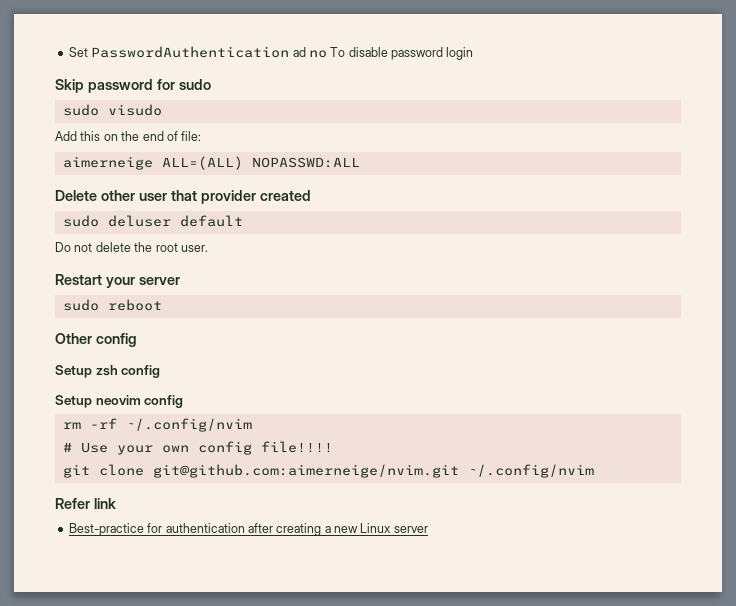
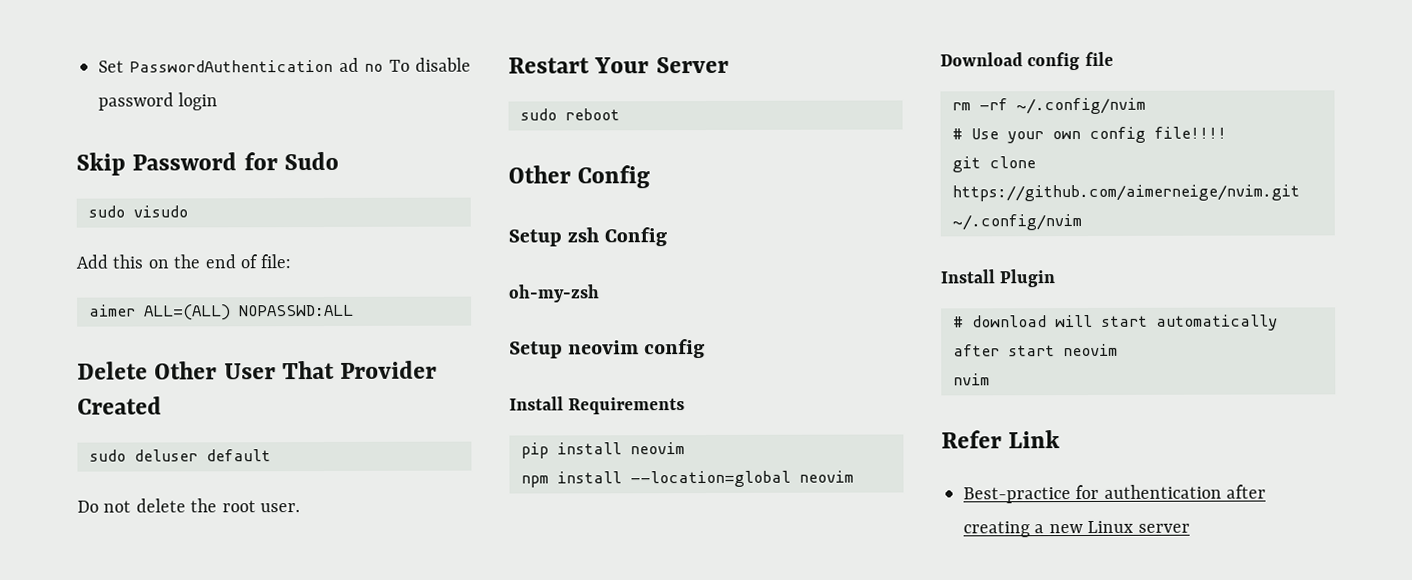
[87,79,211,93] password for sudo -> [132,151,339,171] Password for Sudo
[62,156,153,170] aimerneige -> [89,304,136,317] aimer
[100,190,311,204] other user that provider created -> [154,360,438,380] [77,396,162,415] Other User That Provider Created
[105,277,180,288] your server -> [594,56,729,74] Your Server
[95,333,137,347] config -> [577,165,651,189] Config
[121,365,161,378] config -> [604,227,668,247] [508,284,600,303] Config // oh-my-zsh
(184, 401) none -> [509,396,686,415] [521,442,685,459] [521,470,854,488] [940,51,1114,71] // Install Requirements // pip install neovim // npm install --location=global neovim // Download config file
[152,464,594,478] git@github.com:aimerneige/nvim.git ~/.config/nvim -> [952,184,1300,202] [952,214,1082,231] [940,269,1056,288] [953,314,1278,331] [953,343,1118,357] [953,373,990,386] https://github.com/aimerneige/nvim.git ~/.config/nvim // Install Plugin // # download will start automatically after start neovim // nvim
[93,498,116,509] link -> [1008,430,1061,449] Link

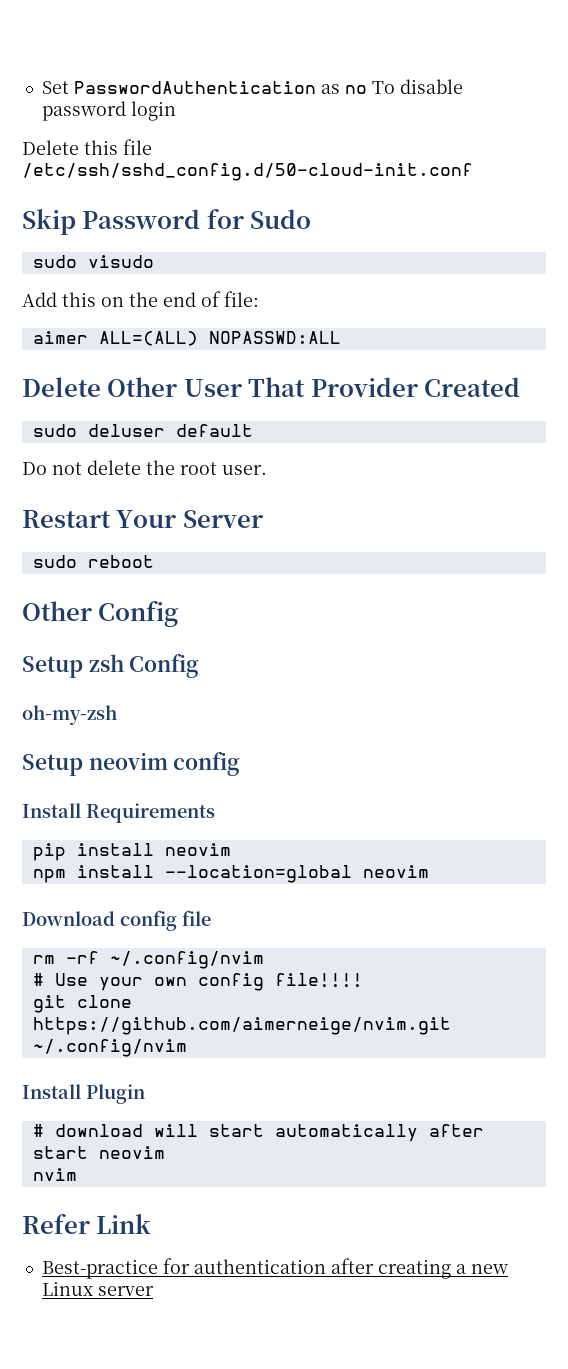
[338,57,359,72] ad -> [320,84,340,94] as
(219, 101) none -> [22,139,152,155] [22,163,473,181] // Delete this file /etc/ssh/sshd_config.d/50-cloud-init.conf

